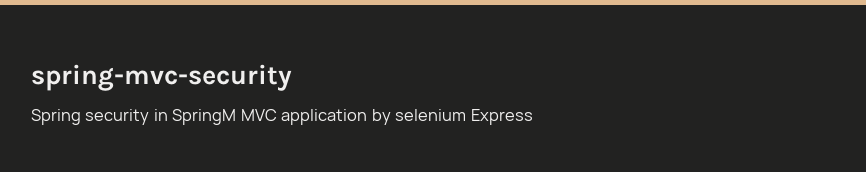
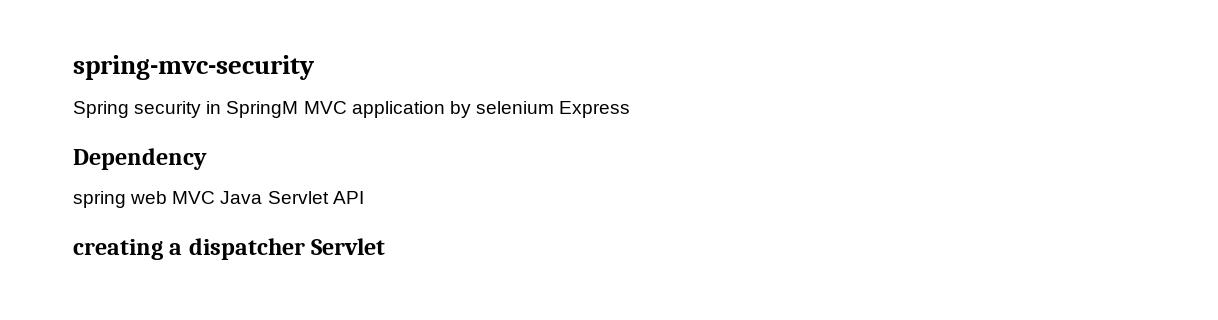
(533, 117) none -> [73,148,207,170] [73,191,364,208] [73,238,386,260] // Dependency // spring web MVC Java Servlet API // creating a dispatcher Servlet

